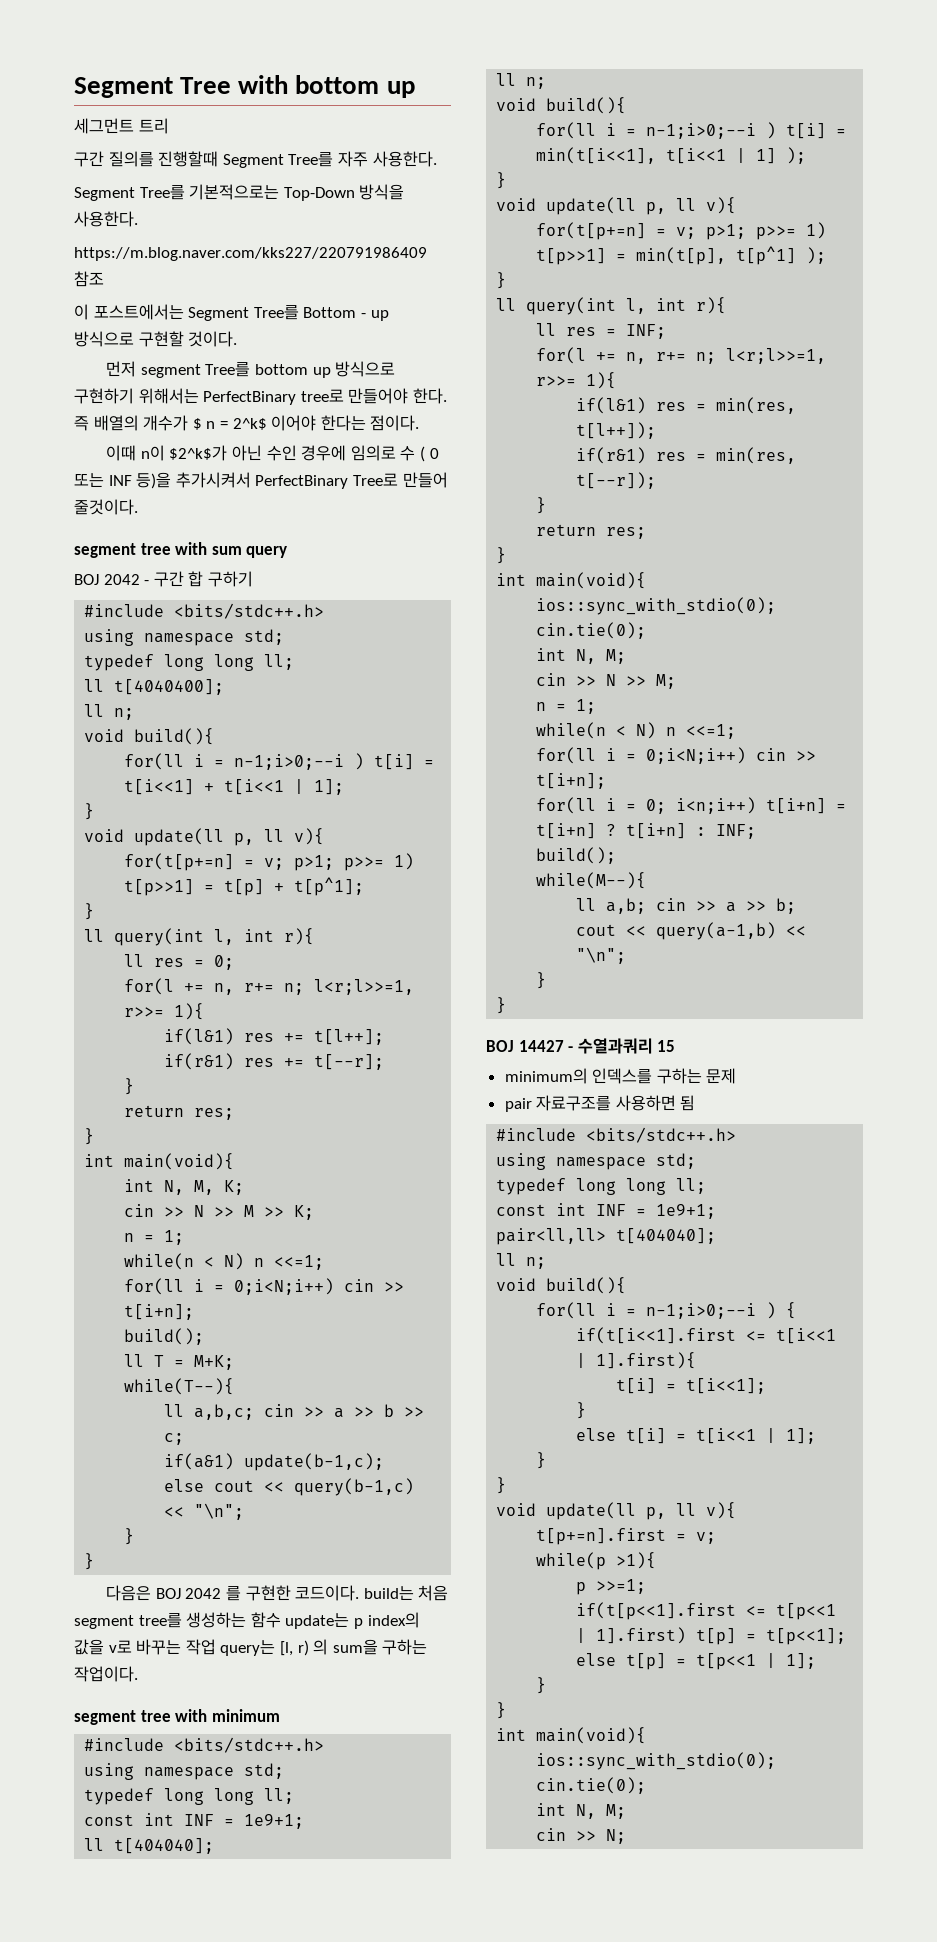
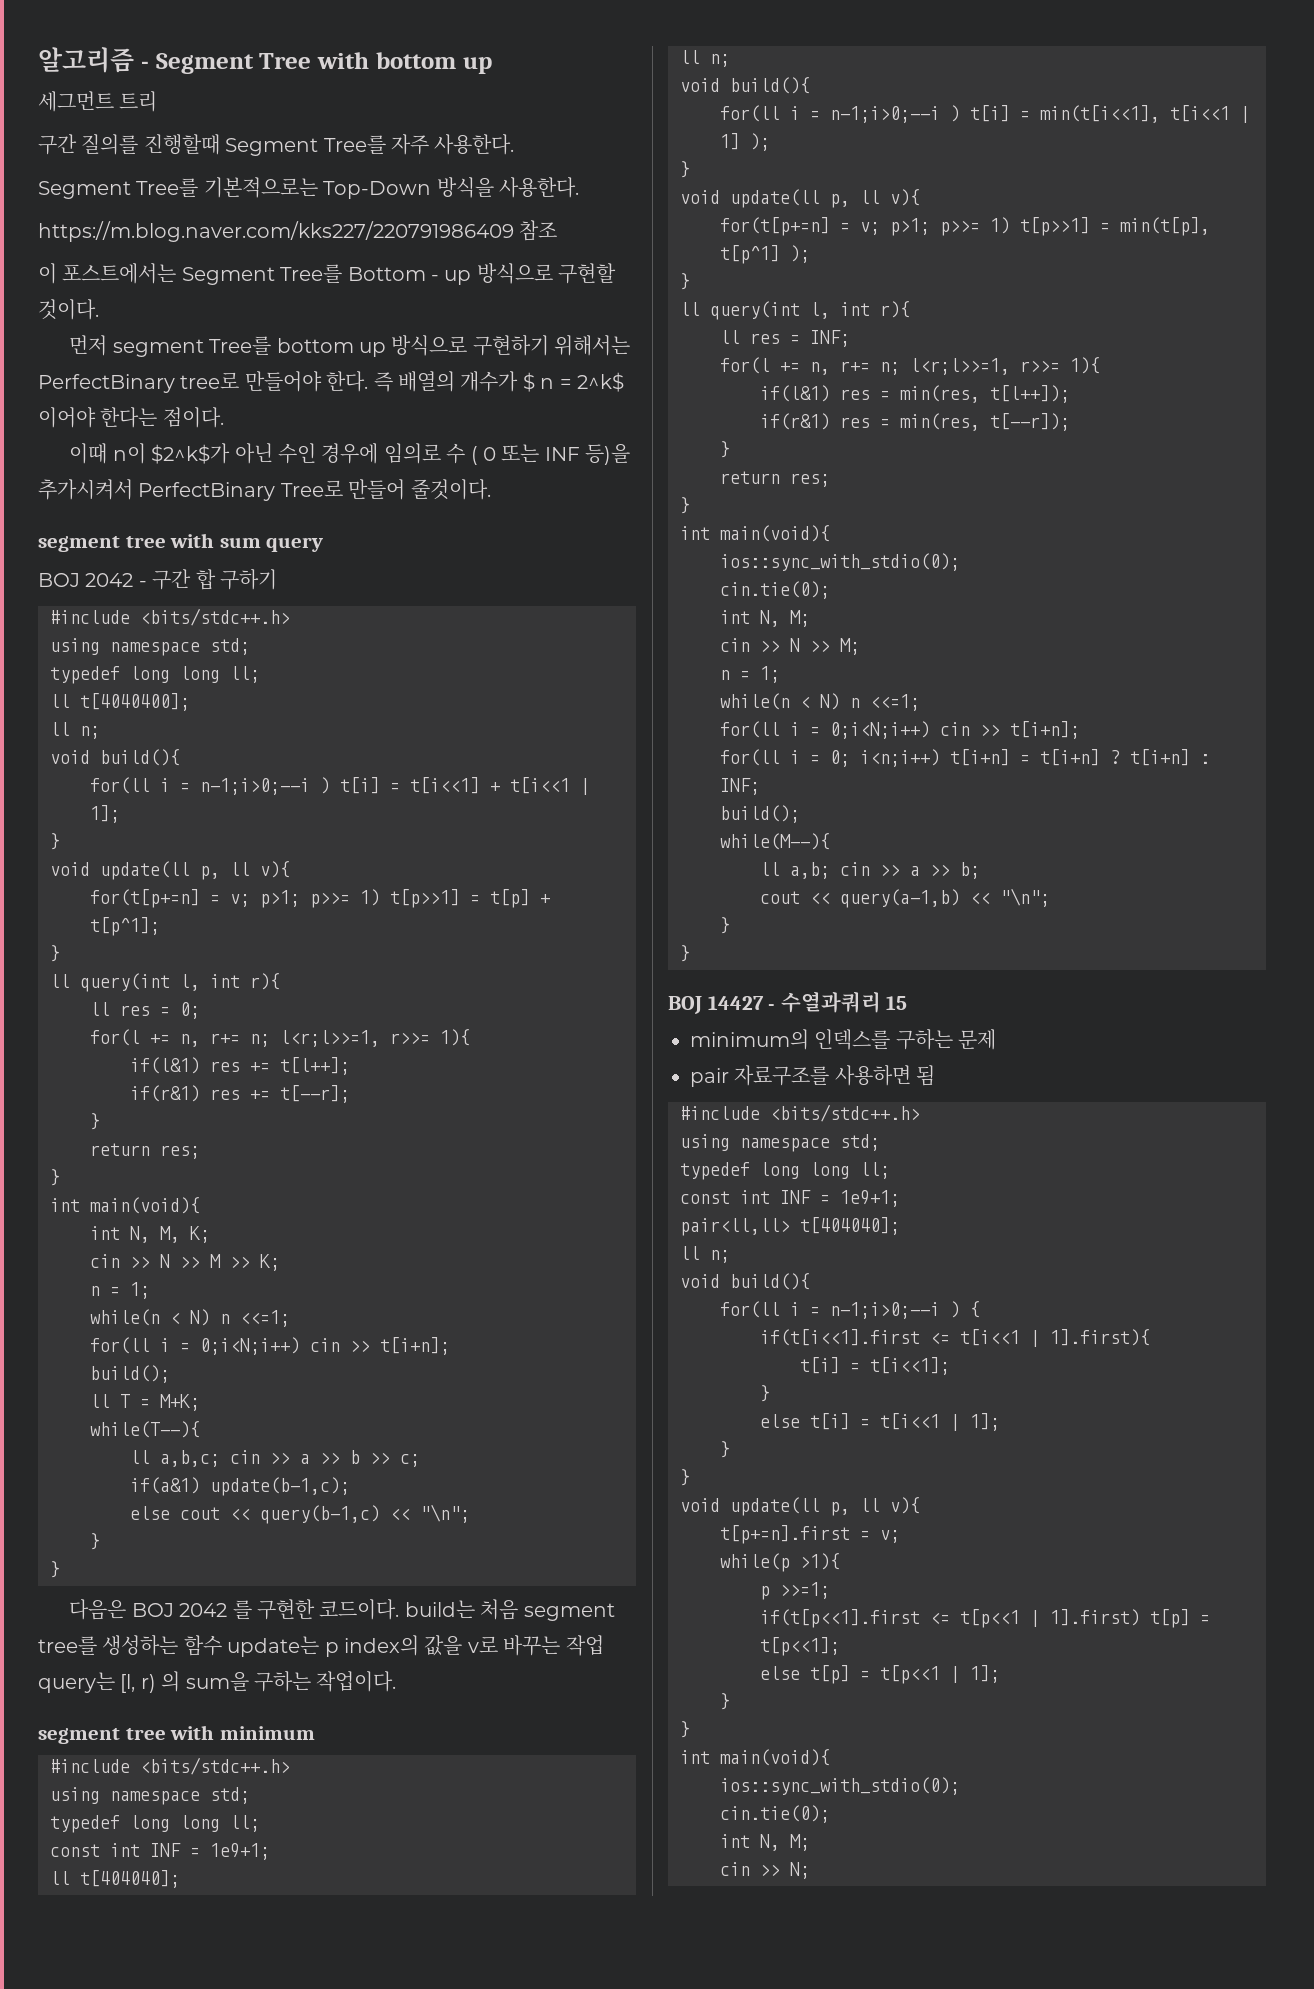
(74, 87) none -> [38,47,149,73] 알고리즘 -

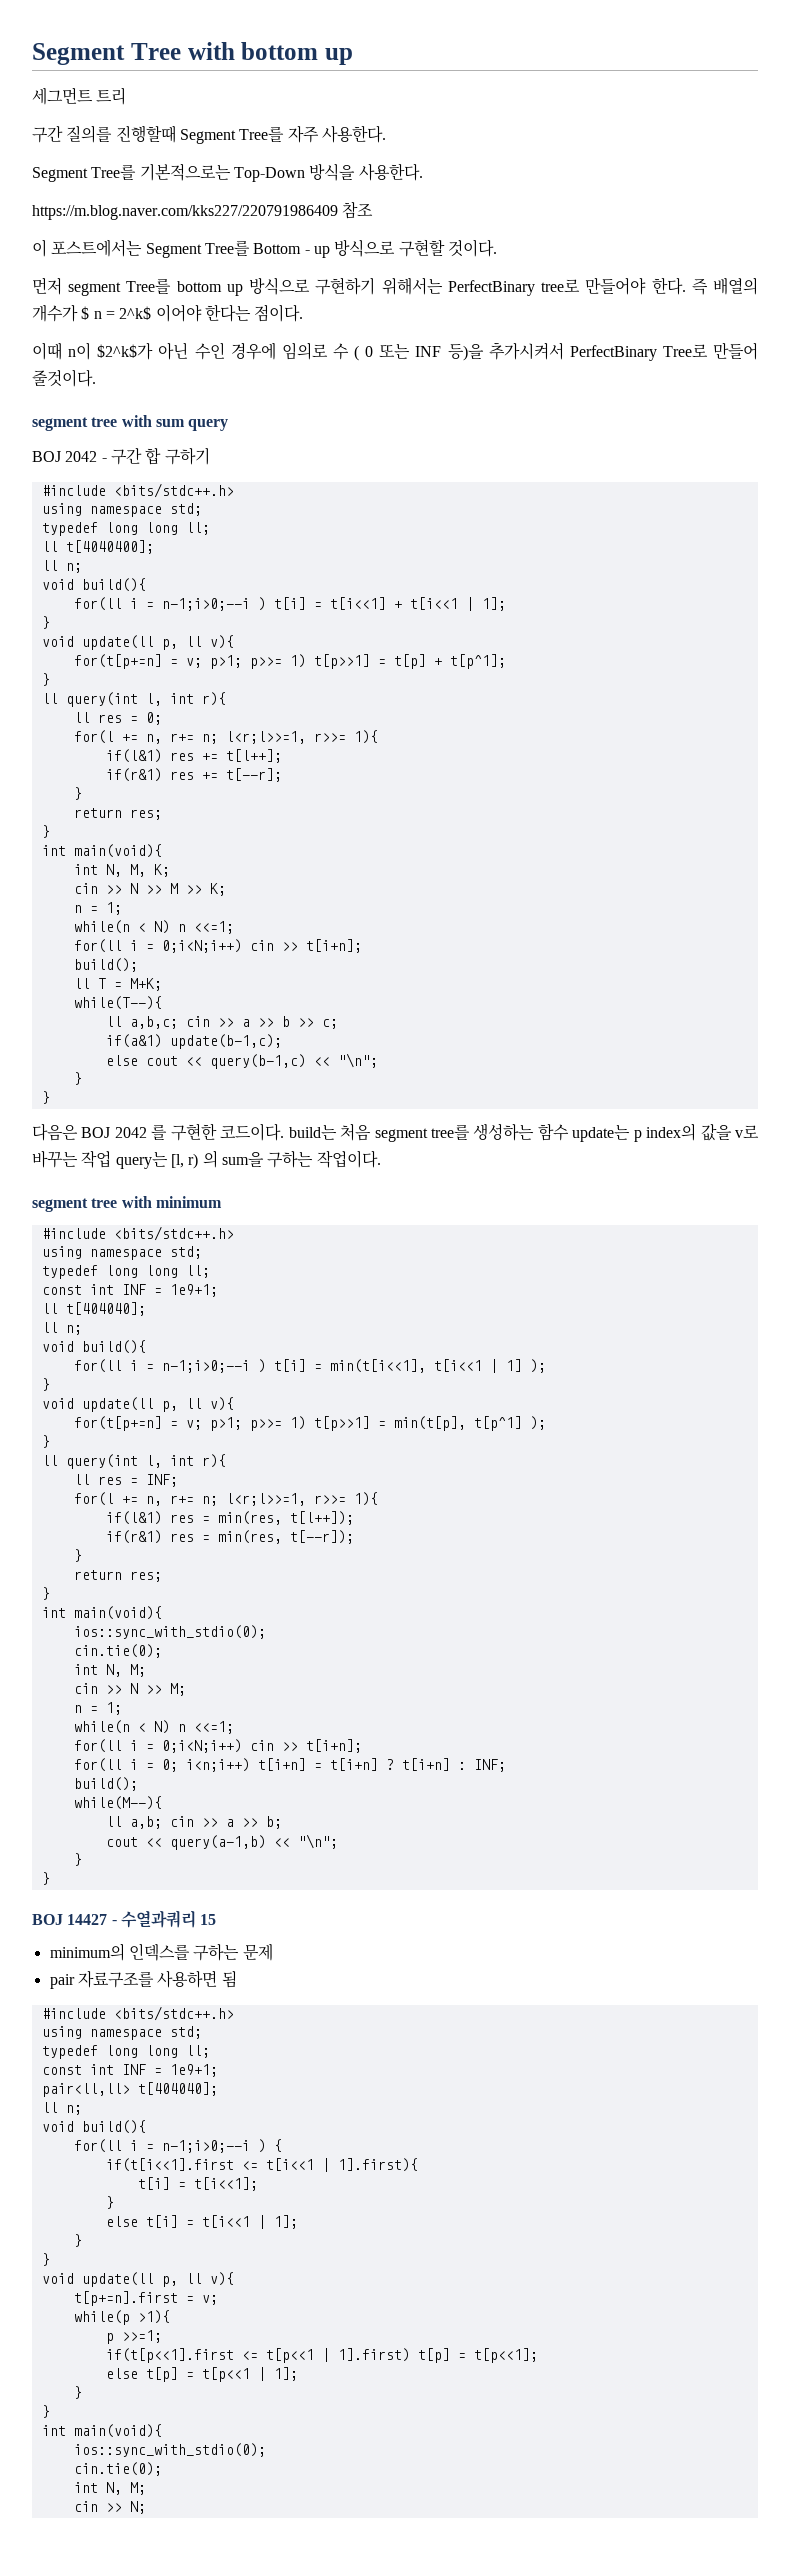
[38,47,149,73] 알고리즘 - -> (32, 54) none

